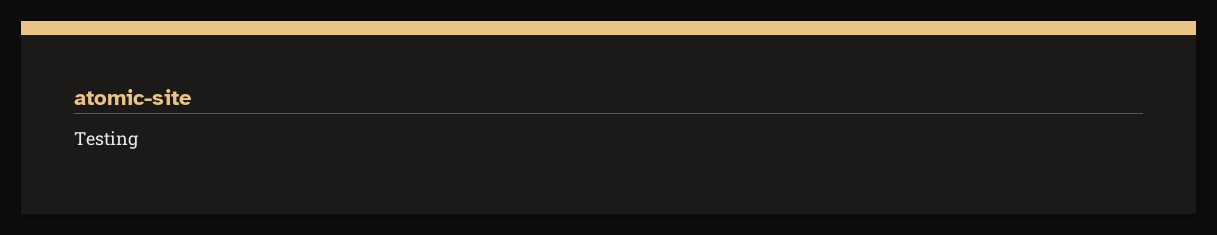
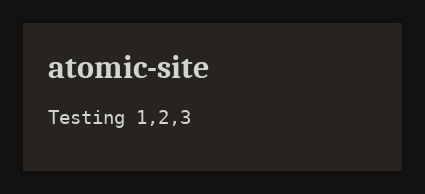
(138, 140) none -> [136,110,191,126] 1,2,3

